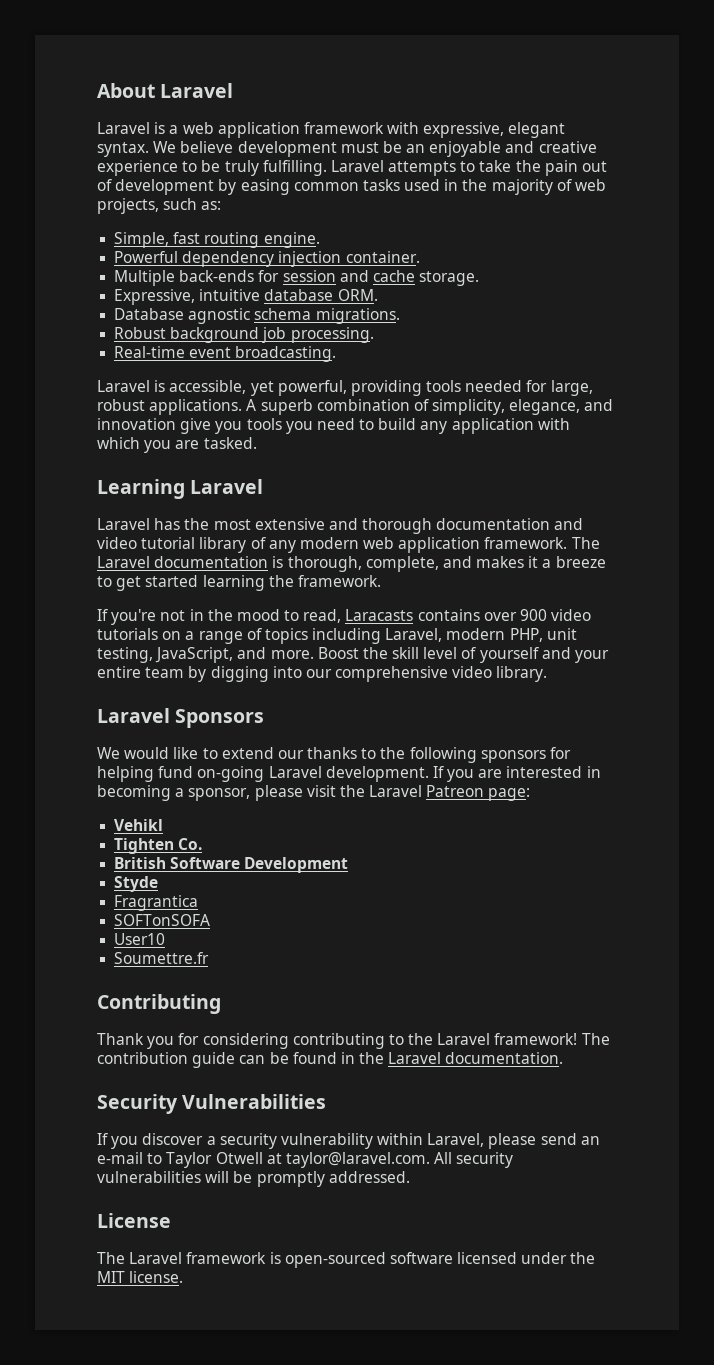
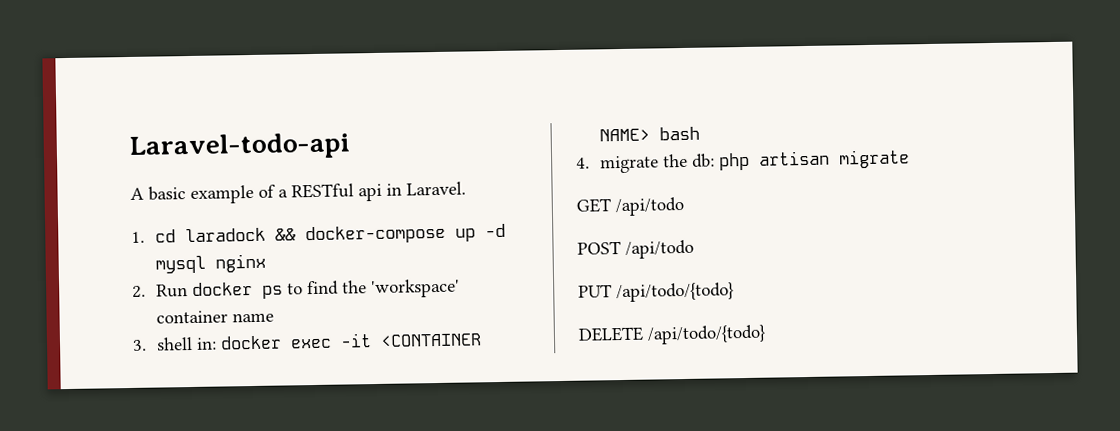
[97,83,234,98] [97,122,566,138] [97,141,597,157] [97,160,608,176] [97,179,607,195] [97,198,222,214] [114,232,320,248] [114,251,420,267] [114,270,480,286] [114,289,378,305] [114,308,400,324] [114,327,374,343] [114,346,337,362] [97,380,593,396] [97,399,614,415] [97,418,570,434] [97,437,257,453] [97,479,264,499] [97,518,584,534] [97,537,600,553] [97,556,606,572] [97,575,381,591] [97,609,592,625] [97,628,577,644] [97,647,610,663] [97,666,548,682] [97,708,265,728] [97,747,572,763] [97,766,601,782] [97,785,531,801] [114,819,164,831] [114,838,203,854] [114,857,349,873] [114,876,159,892] [114,895,199,911] [114,914,211,926] [114,933,166,945] [114,952,210,964] [97,994,221,1014] [97,1033,610,1049] [97,1052,564,1068] [97,1094,327,1114] [97,1133,600,1149] [97,1152,514,1168] [97,1171,410,1187] [97,1213,171,1228] [97,1252,596,1268] [97,1271,184,1283] About Laravel // Laravel is a web application framework with expressive, elegant syntax. We believe development must be an enjoyable and creative experience to be truly fulfilling. Laravel attempts to take the pain out of development by easing common tasks used in the majority of web projects, such as: // Simple, fast routing engine. // Powerful dependency injection container. // Multiple back-ends for session and cache storage. // Expressive, intuitive database ORM. // Database agnostic schema migrations. // Robust background job processing. // Real-time event broadcasting. // Laravel is accessible, yet powerful, providing tools needed for large, robust applications. A superb combination of simplicity, elegance, and innovation give you tools you need to build any application with which you are tasked. // Learning Laravel // Laravel has the most extensive and thorough documentation and video tutorial library of any modern web application framework. The Laravel documentation is thorough, complete, and makes it a breeze to get started learning the framework. // If you're not in the mood to read, Laracasts contains over 900 video tutorials on a range of topics including Laravel, modern PHP, unit testing, JavaScript, and more. Boost the skill level of yourself and your entire team by digging into our comprehensive video library. // Laravel Sponsors // We would like to extend our thanks to the following sponsors for helping fund on-going Laravel development. If you are interested in becoming a sponsor, please visit the Laravel Patreon page: // Vehikl // Tighten Co. // British Software Development // Styde // Fragrantica // SOFTonSOFA // User10 // Soumettre.fr // Contributing // Thank you for considering contributing to the Laravel framework! The contribution guide can be found in the Laravel documentation. // Security Vulnerabilities // If you discover a security vulnerability within Laravel, please send an e-mail to Taylor Otwell at taylor@laravel.com. All security vulnerabilities will be promptly addressed. // License // The Laravel framework is open-sourced software licensed under the MIT license. -> [129,132,351,161] [130,181,466,204] [131,223,507,245] [155,253,267,274] [132,278,461,299] [156,310,275,324] [132,333,483,351] [599,126,701,142] [576,149,911,174] [576,196,685,217] [577,239,694,259] [578,282,734,303] [578,324,766,345] Laravel-todo-api // A basic example of a RESTful api in Laravel. // 1. cd laradock && docker-compose up -d mysql nginx // 2. Run docker ps to find the 'workspace' container name // 3. shell in: docker exec -it <CONTAINER NAME> bash // 4. migrate the db: php artisan migrate // GET /api/todo // POST /api/todo // PUT /api/todo/{todo} // DELETE /api/todo/{todo}

